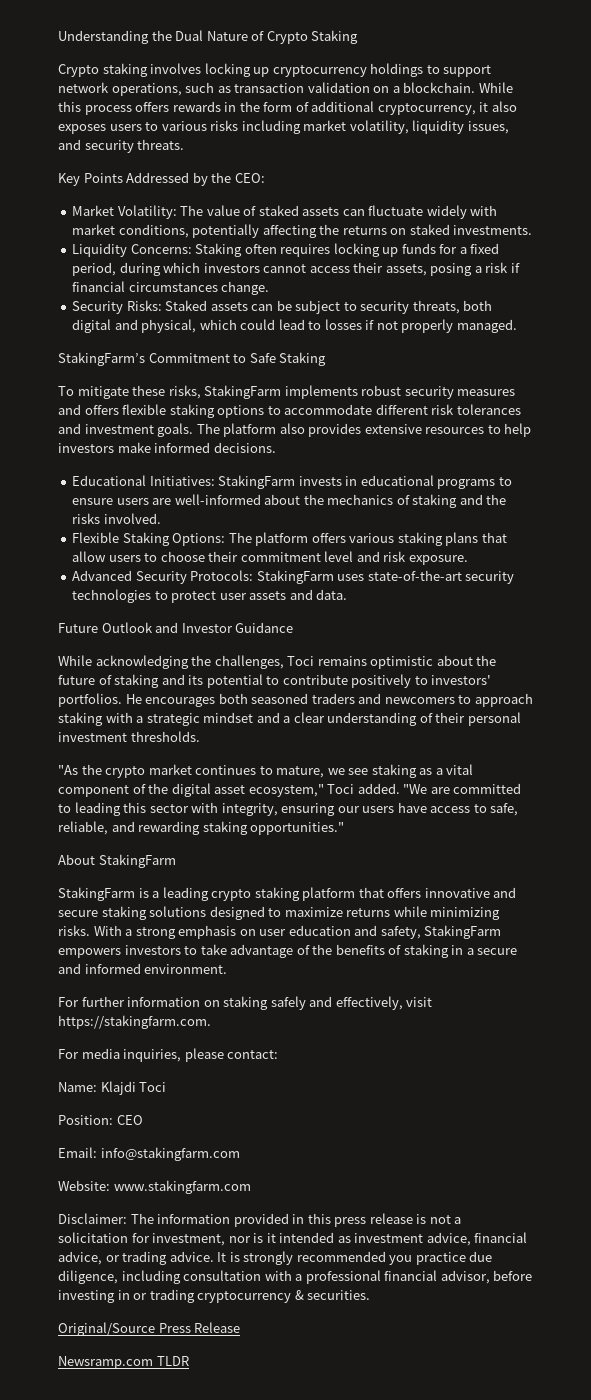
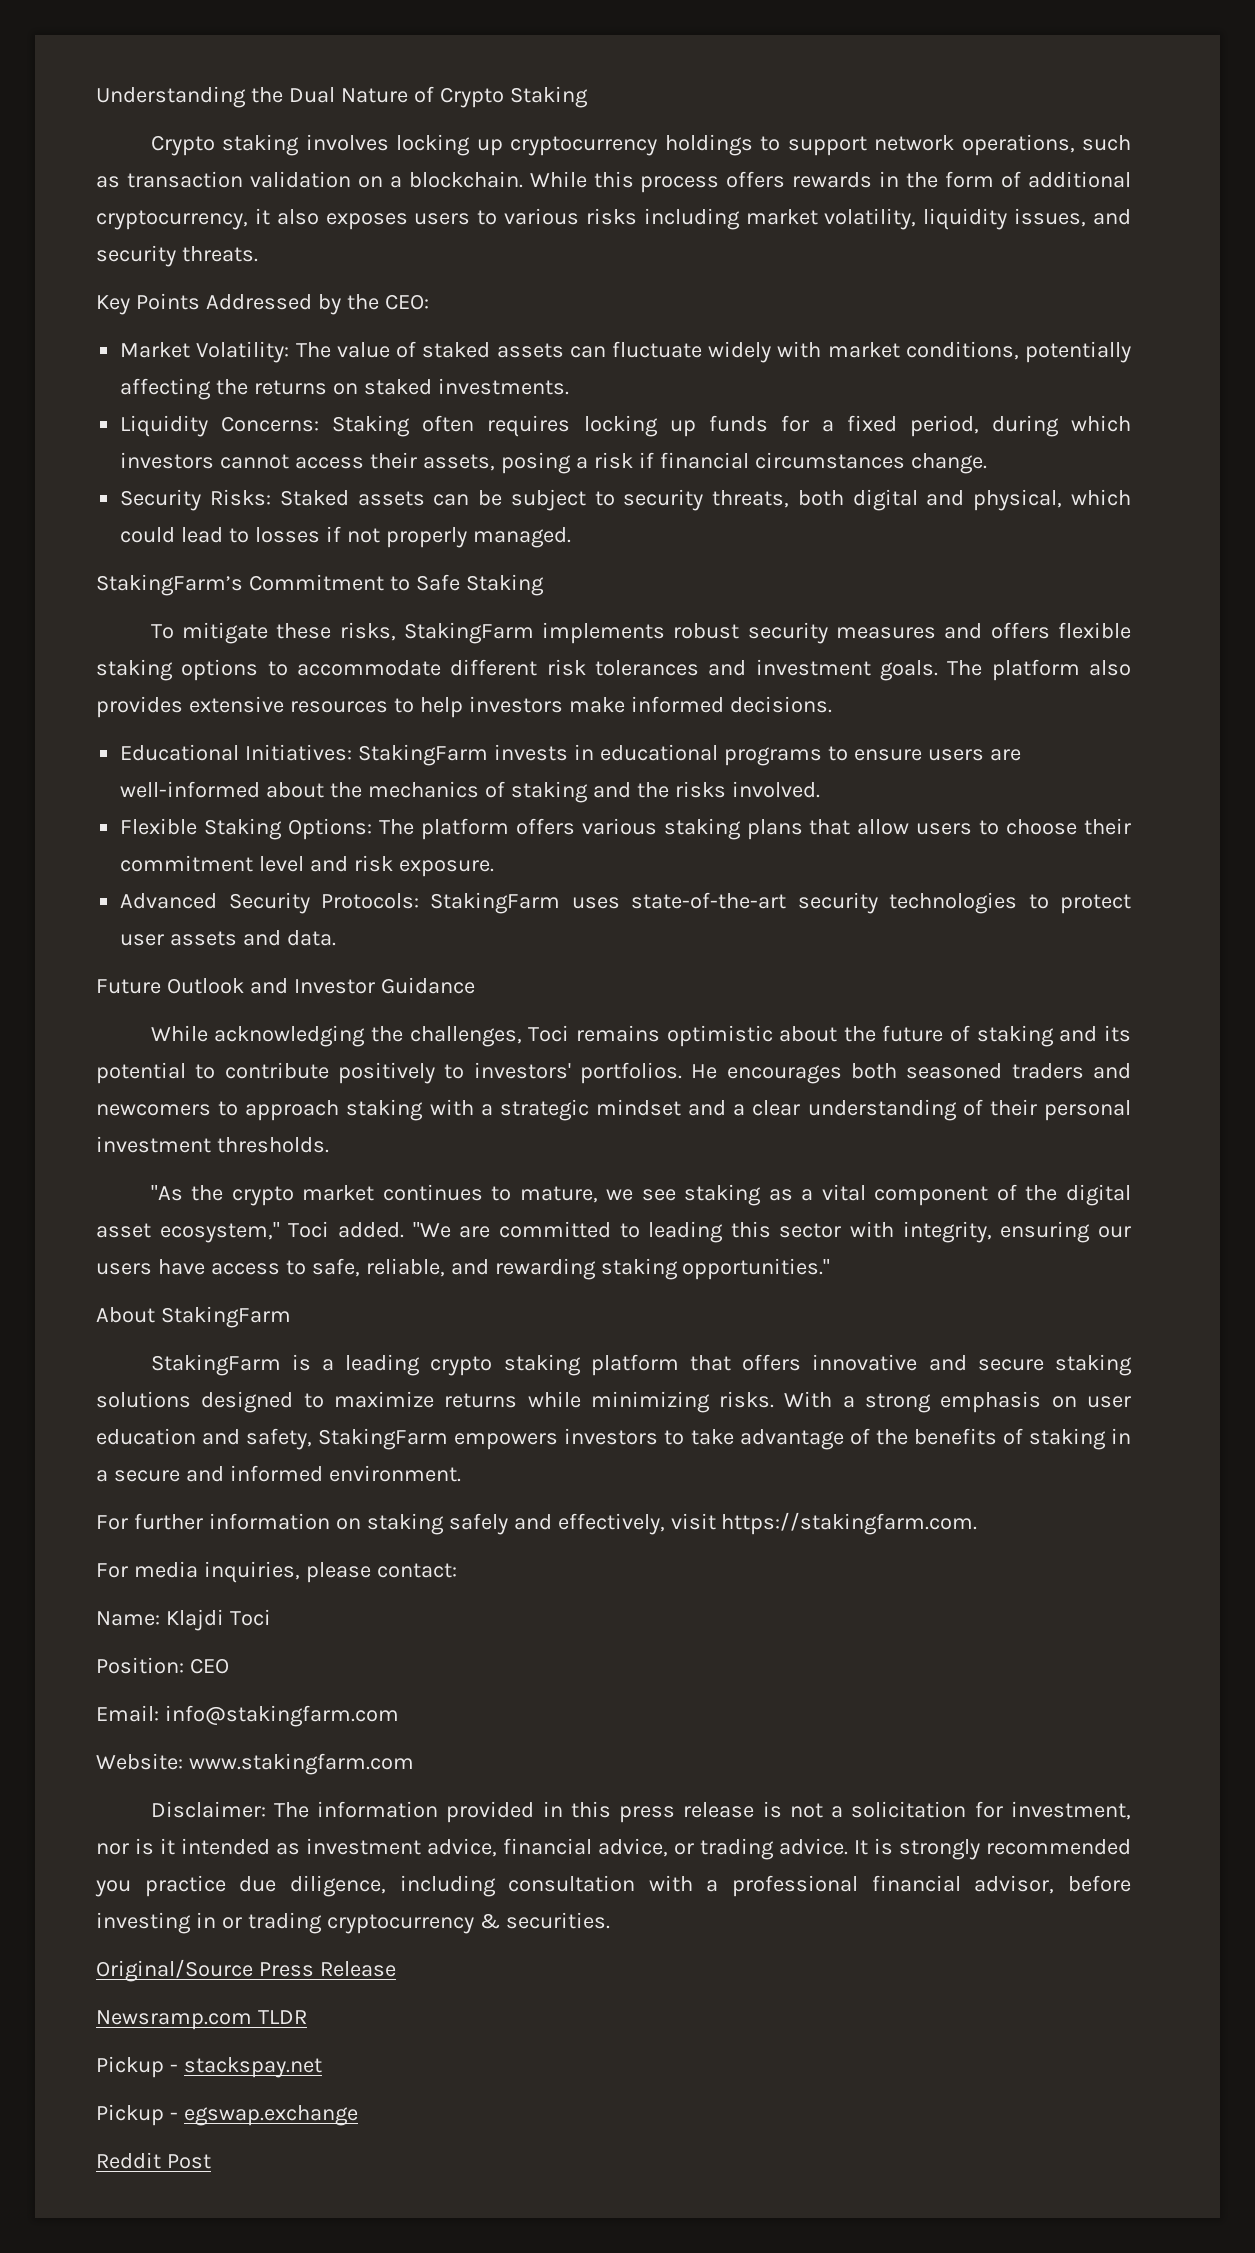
(189, 1361) none -> [96,2056,322,2078] [96,2104,358,2126] [96,2152,211,2169] // Pickup - stackspay.net // Pickup - egswap.exchange // Reddit Post

